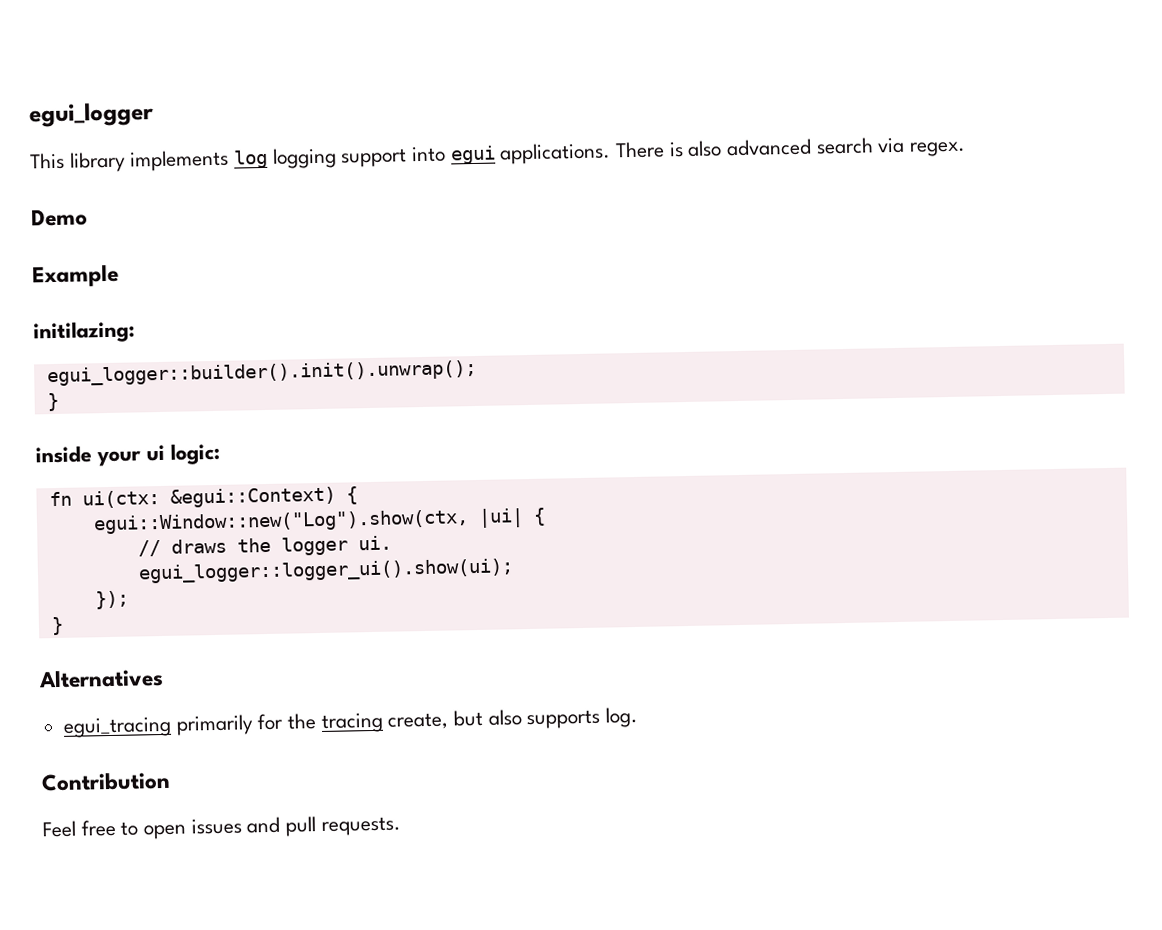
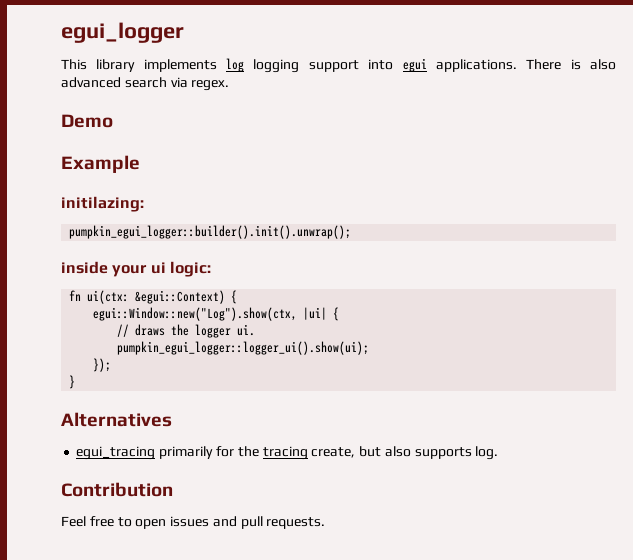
[46,359,477,387] [46,392,59,412] egui_logger::builder().init().unwrap(); // } -> [69,225,352,239] pumpkin_egui_logger::builder().init().unwrap();
[137,558,514,584] egui_logger::logger_ui().show(ui); -> [117,341,370,355] pumpkin_egui_logger::logger_ui().show(ui);

